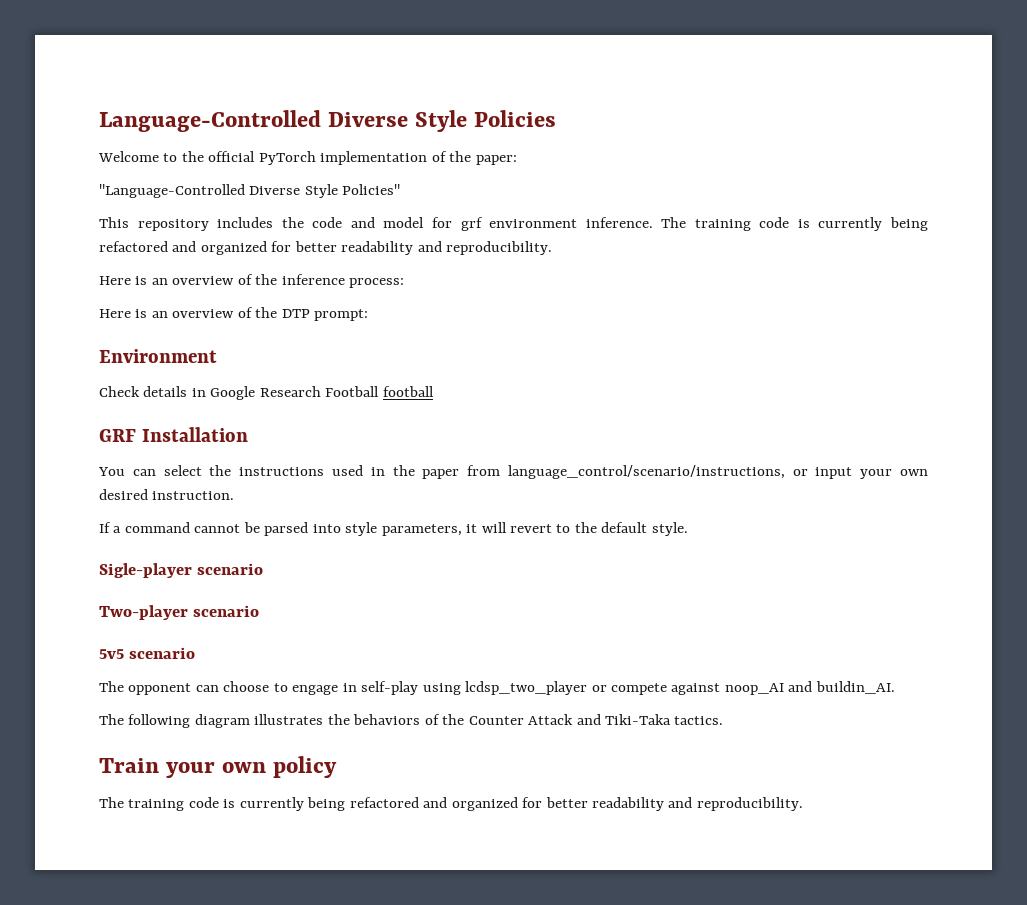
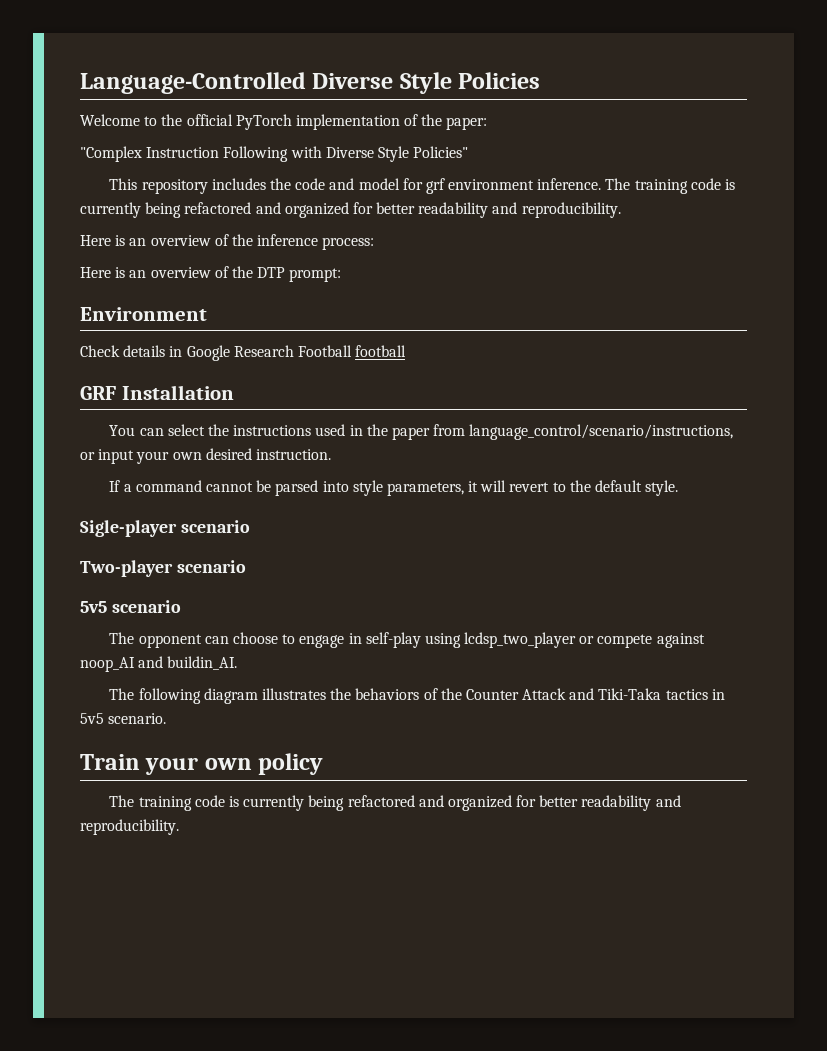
[99,184,245,198] "Language-Controlled -> [80,146,322,162] "Complex Instruction Following with
[674,716,724,725] tactics. -> [665,689,725,700] [80,713,167,724] tactics in 5v5 scenario.

